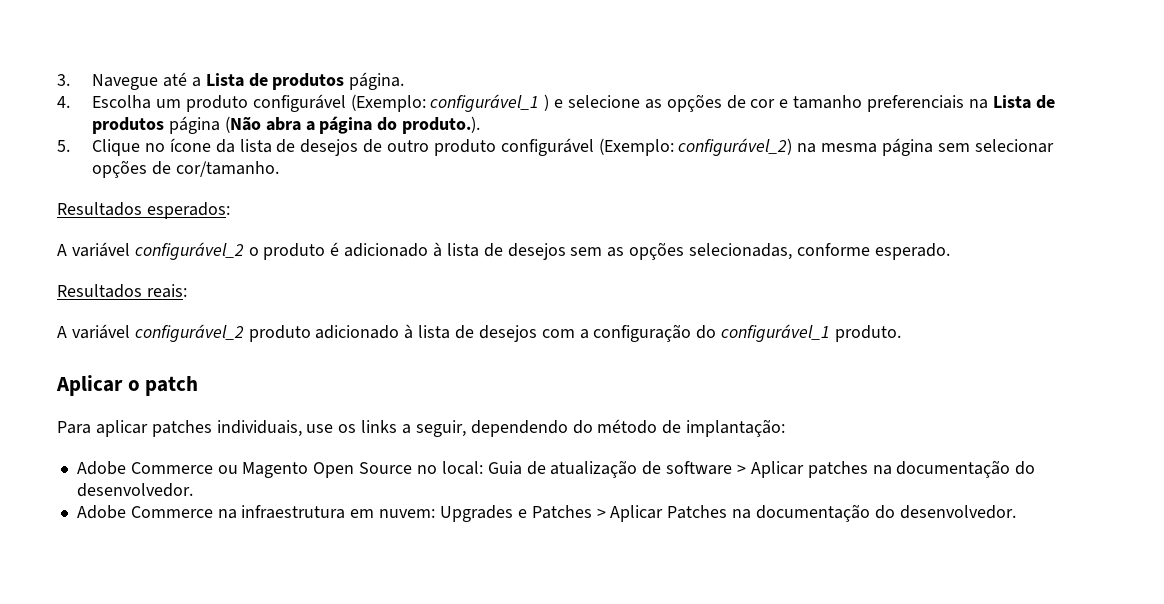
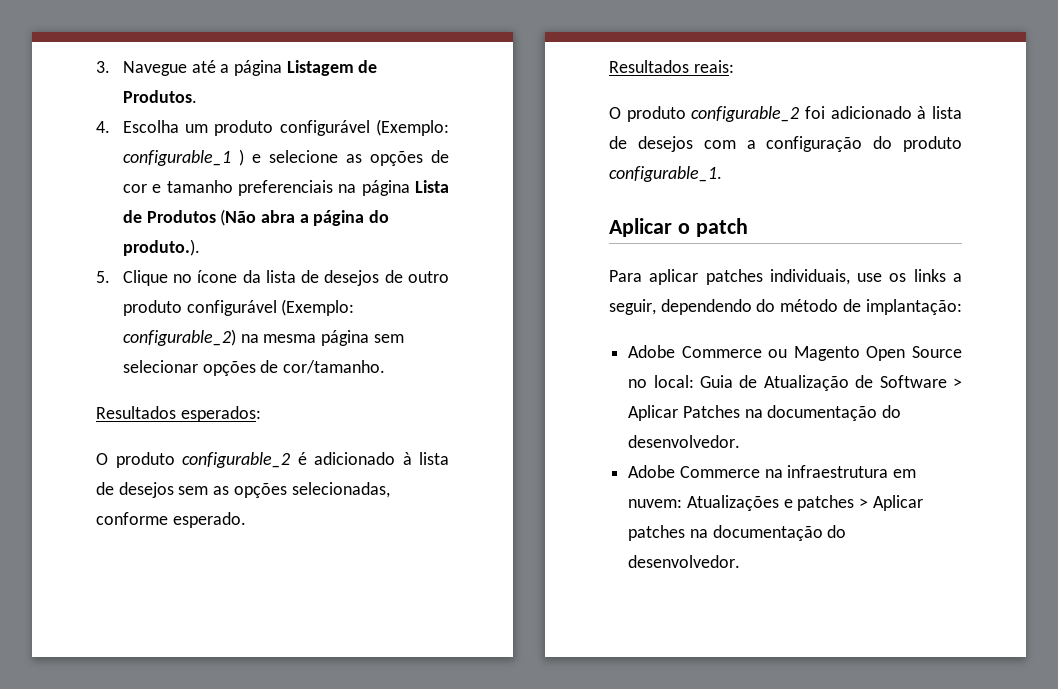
[205,72,405,90] Lista de produtos página. -> [233,60,378,76] [122,90,197,103] página Listagem de Produtos.
[430,94,540,112] configurável_1 -> [122,150,231,166] configurable_1
[992,95,1055,109] [92,116,220,134] Lista de produtos página -> [361,180,449,196] [122,210,216,223] página Lista de Produtos
[678,138,793,156] configurável_2) -> [122,329,236,346] configurable_2)
[57,242,326,260] A variável configurável_2 o produto -> [96,452,290,468] O produto configurable_2
[57,324,311,342] A variável configurável_2 produto -> [609,106,825,122] O produto configurable_2 foi
[721,324,902,342] configurável_1 produto. -> [903,136,962,152] [609,166,722,182] produto configurable_1.
[550,460,868,478] atualização de software > Aplicar patches -> [763,375,962,391] [628,405,740,421] Atualização de Software > Aplicar Patches
[439,505,728,522] Upgrades e Patches > Aplicar Patches -> [686,495,923,511] [628,525,686,541] Atualizações e patches > Aplicar patches

